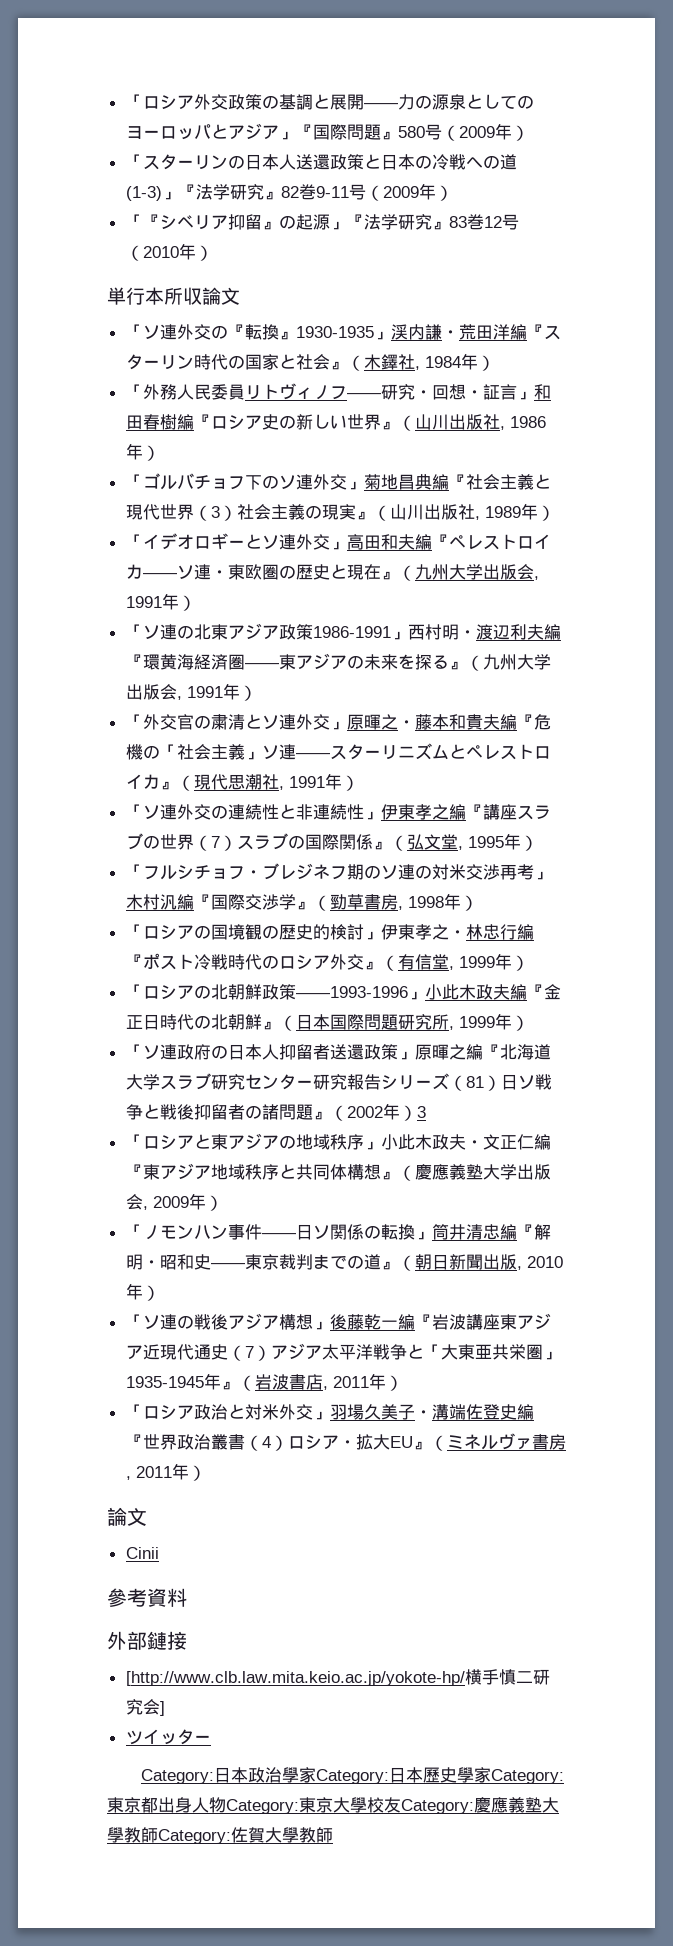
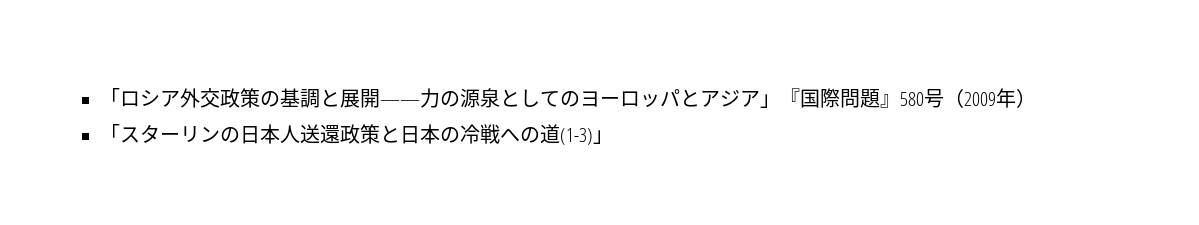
[178,183,453,201] [125,214,519,230] [125,243,213,261] [107,287,240,305] [125,324,561,340] [125,353,495,371] [125,383,551,400] [125,414,546,431] [125,443,160,461] [125,473,551,490] [125,503,555,521] [125,533,551,550] [125,564,539,581] [125,593,196,611] [125,623,561,640] [125,653,551,671] [125,683,257,701] [125,714,551,730] [125,743,551,760] [125,773,359,791] [125,804,551,820] [125,833,538,851] [125,863,551,880] [125,893,478,911] [125,924,534,940] [125,953,529,971] [125,984,561,1000] [125,1013,529,1031] [125,1044,551,1060] [125,1073,552,1091] [125,1103,426,1121] [125,1133,551,1150] [125,1163,551,1181] [125,1193,223,1211] [125,1224,551,1240] [125,1254,563,1271] [125,1283,160,1301] [125,1313,551,1330] [125,1343,560,1361] [125,1373,403,1391] [125,1404,534,1420] [125,1433,566,1451] [125,1463,206,1481] [107,1507,147,1526] [125,1547,159,1559] [107,1588,187,1607] [107,1631,187,1650] [125,1669,550,1686] [125,1699,165,1716] [125,1729,211,1745] [140,1767,564,1784] [107,1797,559,1814] [107,1827,333,1844] 『法学研究』82巻9-11号（2009年） // 「『シベリア抑留』の起源」『法学研究』83巻12号（2010年） // 単行本所収論文 // 「ソ連外交の『転換』1930-1935」渓内謙・荒田洋編『スターリン時代の国家と社会』（木鐸社, 1984年） // 「外務人民委員リトヴィノフ――研究・回想・証言」和田春樹編『ロシア史の新しい世界』（山川出版社, 1986年） // 「ゴルバチョフ下のソ連外交」菊地昌典編『社会主義と現代世界（3）社会主義の現実』（山川出版社, 1989年） // 「イデオロギーとソ連外交」高田和夫編『ペレストロイカ――ソ連・東欧圏の歴史と現在』（九州大学出版会, 1991年） // 「ソ連の北東アジア政策1986-1991」西村明・渡辺利夫編『環黄海経済圏――東アジアの未来を探る』（九州大学出版会, 1991年） // 「外交官の粛清とソ連外交」原暉之・藤本和貴夫編『危機の「社会主義」ソ連――スターリニズムとペレストロイカ』（現代思潮社, 1991年） // 「ソ連外交の連続性と非連続性」伊東孝之編『講座スラブの世界（7）スラブの国際関係』（弘文堂, 1995年） // 「フルシチョフ・ブレジネフ期のソ連の対米交渉再考」木村汎編『国際交渉学』（勁草書房, 1998年） // 「ロシアの国境観の歴史的検討」伊東孝之・林忠行編『ポスト冷戦時代のロシア外交』（有信堂, 1999年） // 「ロシアの北朝鮮政策――1993-1996」小此木政夫編『金正日時代の北朝鮮』（日本国際問題研究所, 1999年） // 「ソ連政府の日本人抑留者送還政策」原暉之編『北海道大学スラブ研究センター研究報告シリーズ（81）日ソ戦争と戦後抑留者の諸問題』（2002年）3 // 「ロシアと東アジアの地域秩序」小此木政夫・文正仁編『東アジア地域秩序と共同体構想』（慶應義塾大学出版会, 2009年） // 「ノモンハン事件――日ソ関係の転換」筒井清忠編『解明・昭和史――東京裁判までの道』（朝日新聞出版, 2010年） // 「ソ連の戦後アジア構想」後藤乾一編『岩波講座東アジア近現代通史（7）アジア太平洋戦争と「大東亜共栄圏」1935-1945年』（岩波書店, 2011年） // 「ロシア政治と対米外交」羽場久美子・溝端佐登史編『世界政治叢書（4）ロシア・拡大EU』（ミネルヴァ書房, 2011年） // 論文 // Cinii // 參考資料 // 外部鏈接 // [http://www.clb.law.mita.keio.ac.jp/yokote-hp/横手慎二研究会] // ツイッター // Category:日本政治學家Category:日本歷史學家Category:東京都出身人物Category:東京大學校友Category:慶應義塾大學教師Category:佐賀大學教師 -> (613, 137) none

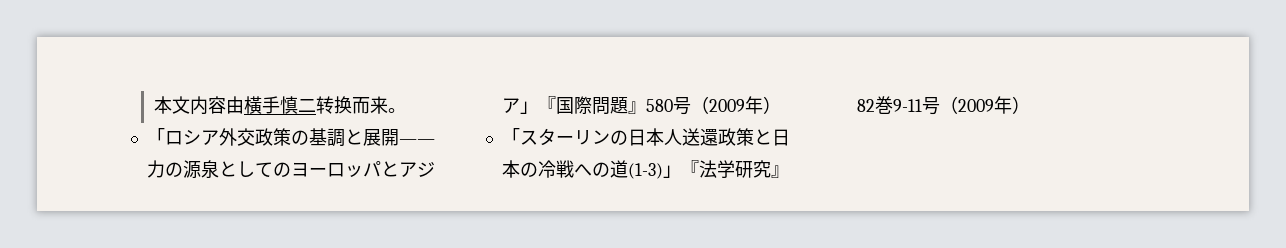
(100, 97) none -> [153,96,406,115] 本文内容由橫手慎二转换而来。 //
(613, 137) none -> [680,160,789,178] [856,96,1030,115] 『法学研究』82巻9-11号（2009年）

